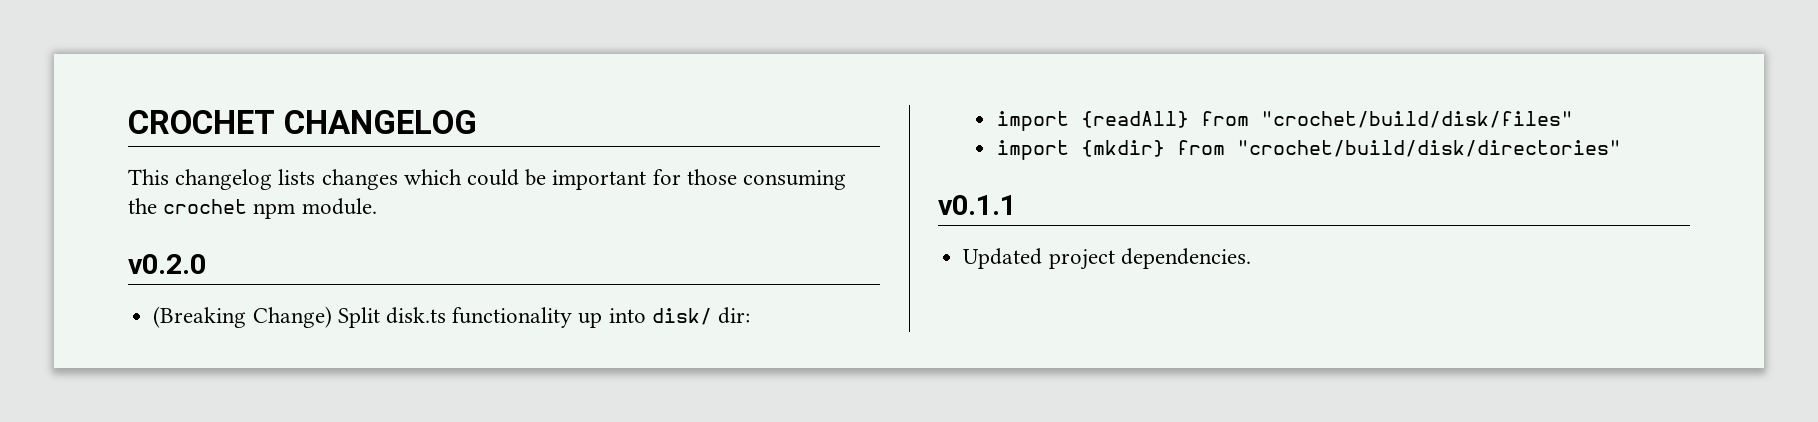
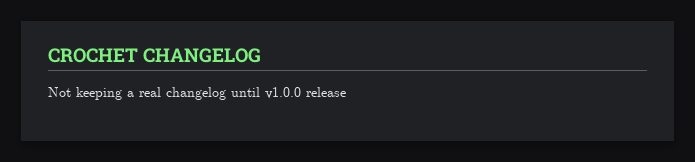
[128,169,847,190] [128,198,377,219] [128,254,206,274] [153,306,750,328] [996,111,1573,131] [996,140,1621,160] [938,195,1016,215] [963,248,1251,270] This changelog lists changes which could be important for those consuming the crochet npm module. // v0.2.0 // (Breaking Change) Split disk.ts functionality up into disk/ dir: // import {readAll} from "crochet/build/disk/files" // import {mkdir} from "crochet/build/disk/directories" // v0.1.1 // Updated project dependencies. -> [48,87,346,100] Not keeping a real changelog until v1.0.0 release

